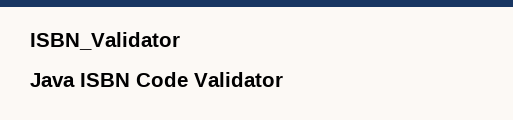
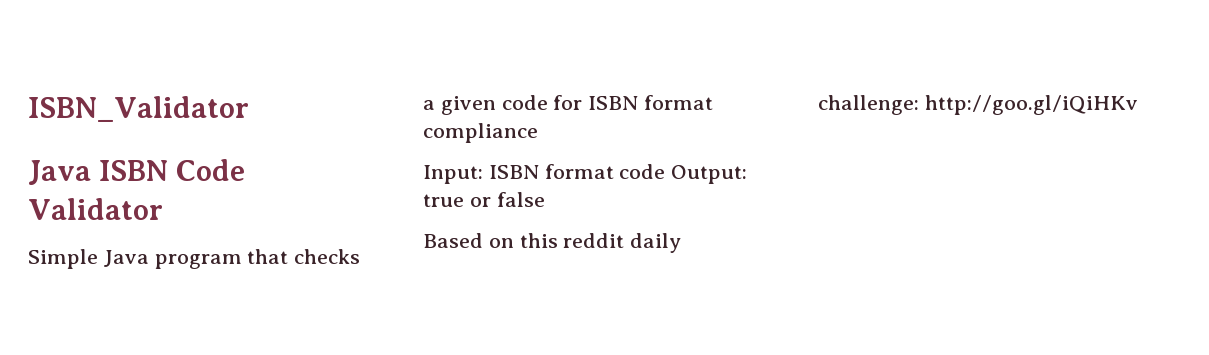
(283, 79) none -> [28,249,361,269] [423,95,714,115] [423,123,538,143] [423,164,748,184] [423,192,545,207] [423,233,682,253] [818,95,1138,115] // Simple Java program that checks a given code for ISBN format compliance // Input: ISBN format code Output: true or false // Based on this reddit daily challenge: http://goo.gl/iQiHKv

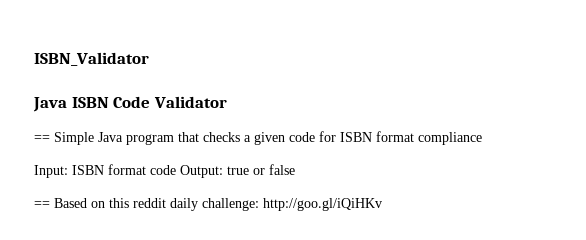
(163, 209) none -> [34,135,50,142] ==
(545, 199) none -> [34,201,50,208] ==

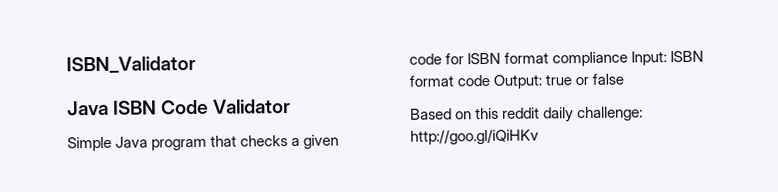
[34,135,50,142] == -> (292, 106) none
(482, 138) // -> (629, 59) none
[34,201,50,208] == -> (625, 79) none

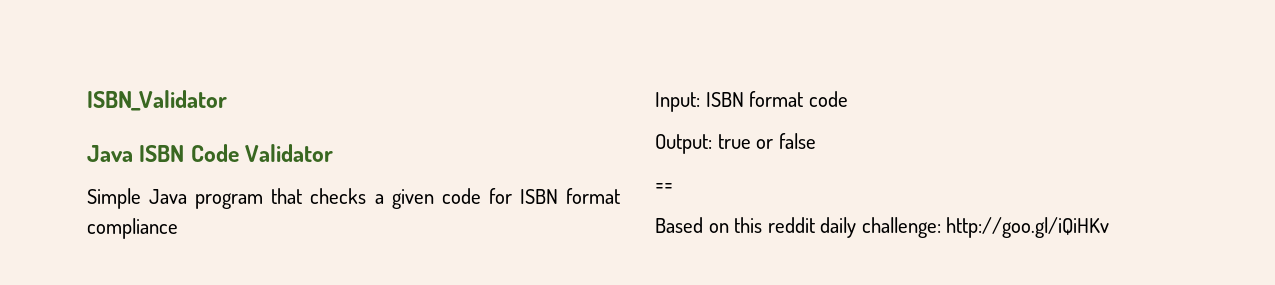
(629, 59) none -> (178, 228) //
(491, 80) none -> (848, 99) //
(625, 79) none -> [655,183,673,191] // ==

